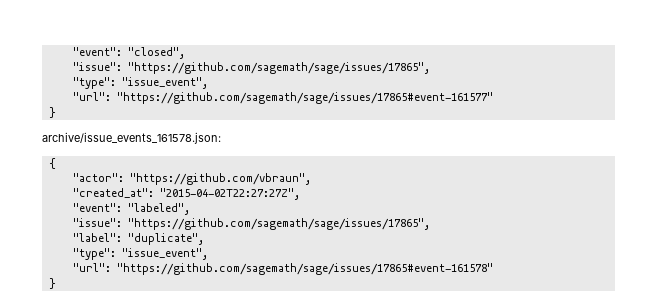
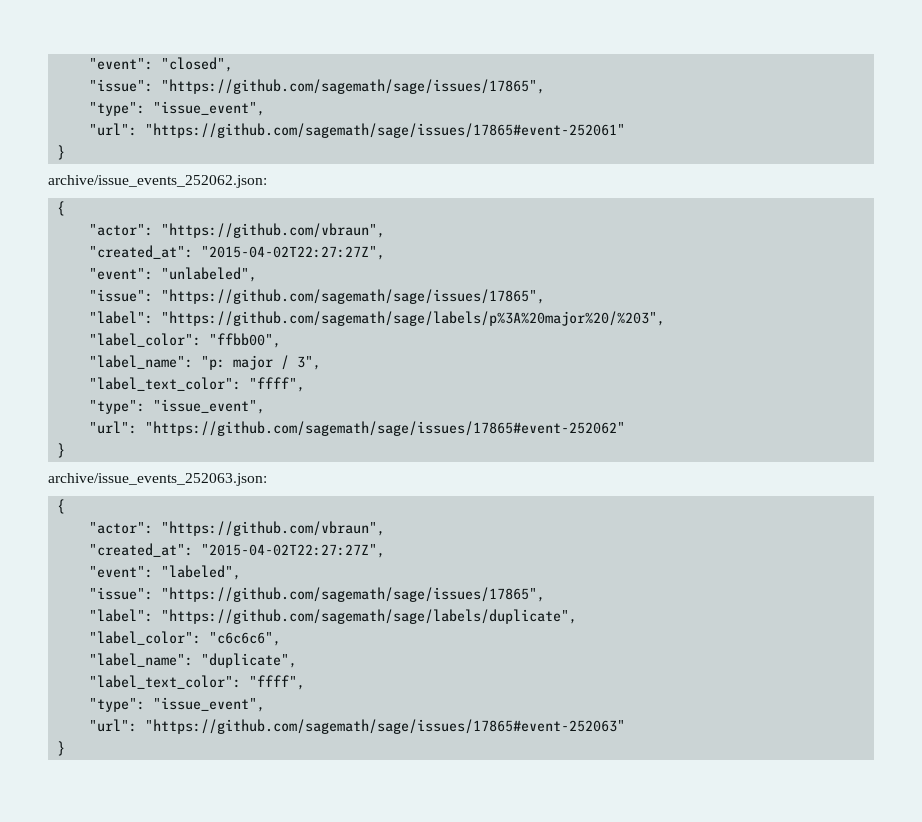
[116,92,493,104] [48,107,56,118] [42,132,221,144] "https://github.com/sagemath/sage/issues/17865#event-161577" // } // archive/issue_events_161578.json: -> [145,123,626,138] [57,145,66,160] [48,175,267,188] [57,201,66,216] [89,223,386,238] [89,245,386,260] [89,267,258,282] [89,289,546,304] [89,311,666,326] [89,333,282,348] [89,355,322,370] [89,377,306,392] [89,399,266,414] [89,421,626,436] [57,443,66,458] [48,473,267,486] "https://github.com/sagemath/sage/issues/17865#event-252061" // } // archive/issue_events_252062.json: // { // "actor": "https://github.com/vbraun", // "created_at": "2015-04-02T22:27:27Z", // "event": "unlabeled", // "issue": "https://github.com/sagemath/sage/issues/17865", // "label": "https://github.com/sagemath/sage/labels/p%3A%20major%20/%203", // "label_color": "ffbb00", // "label_name": "p: major / 3", // "label_text_color": "ffff", // "type": "issue_event", // "url": "https://github.com/sagemath/sage/issues/17865#event-252062" // } // archive/issue_events_252063.json:
(122, 237) none -> [161,609,578,624] [89,631,282,646] [89,653,194,667] "https://github.com/sagemath/sage/labels/duplicate", // "label_color": "c6c6c6", // "label_name":
[72,248,208,260] [72,263,493,275] // "type": "issue_event", // "url": "https://github.com/sagemath/sage/issues/17865#event-161578" -> [89,675,306,690] [89,697,266,712] [89,719,626,734] // "label_text_color": "ffff", // "type": "issue_event", // "url": "https://github.com/sagemath/sage/issues/17865#event-252063"

